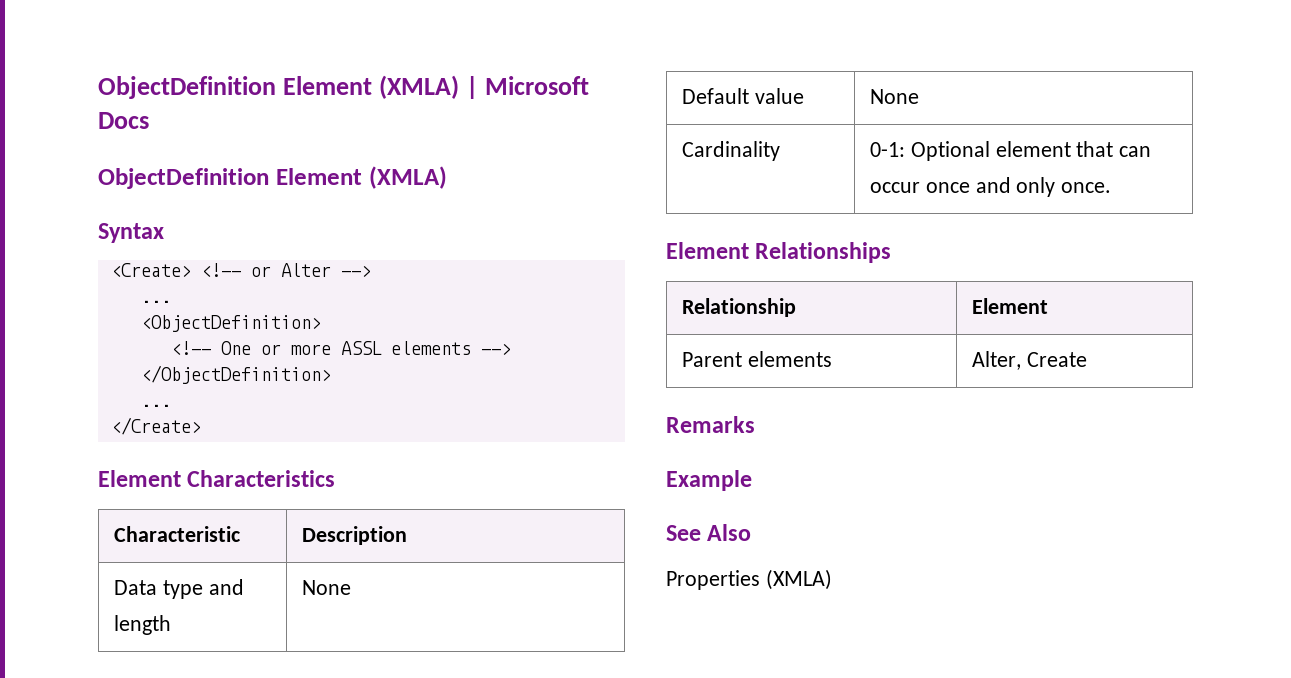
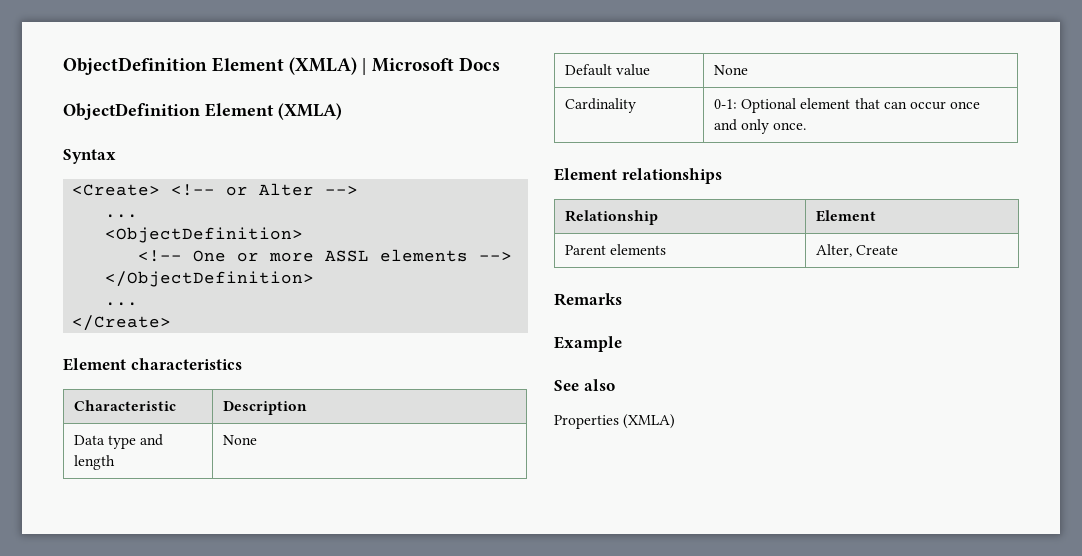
[187,470,336,487] Characteristics -> [130,358,242,370] characteristics
[755,242,892,263] Relationships -> [621,168,722,184] relationships
[707,524,752,541] Also -> [583,379,615,391] also

